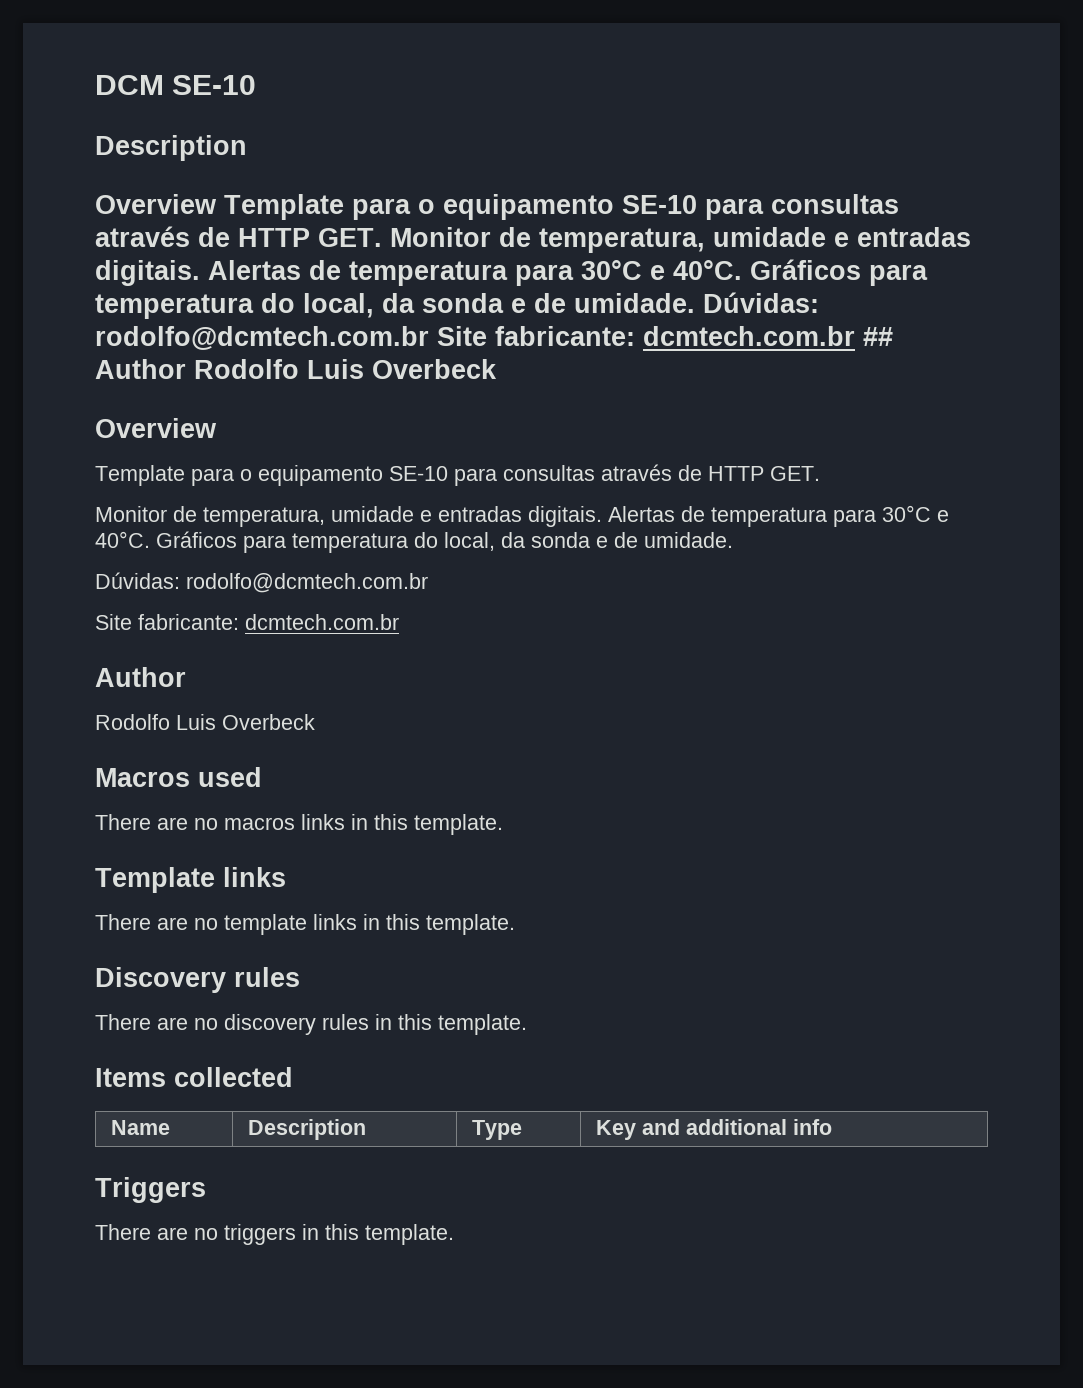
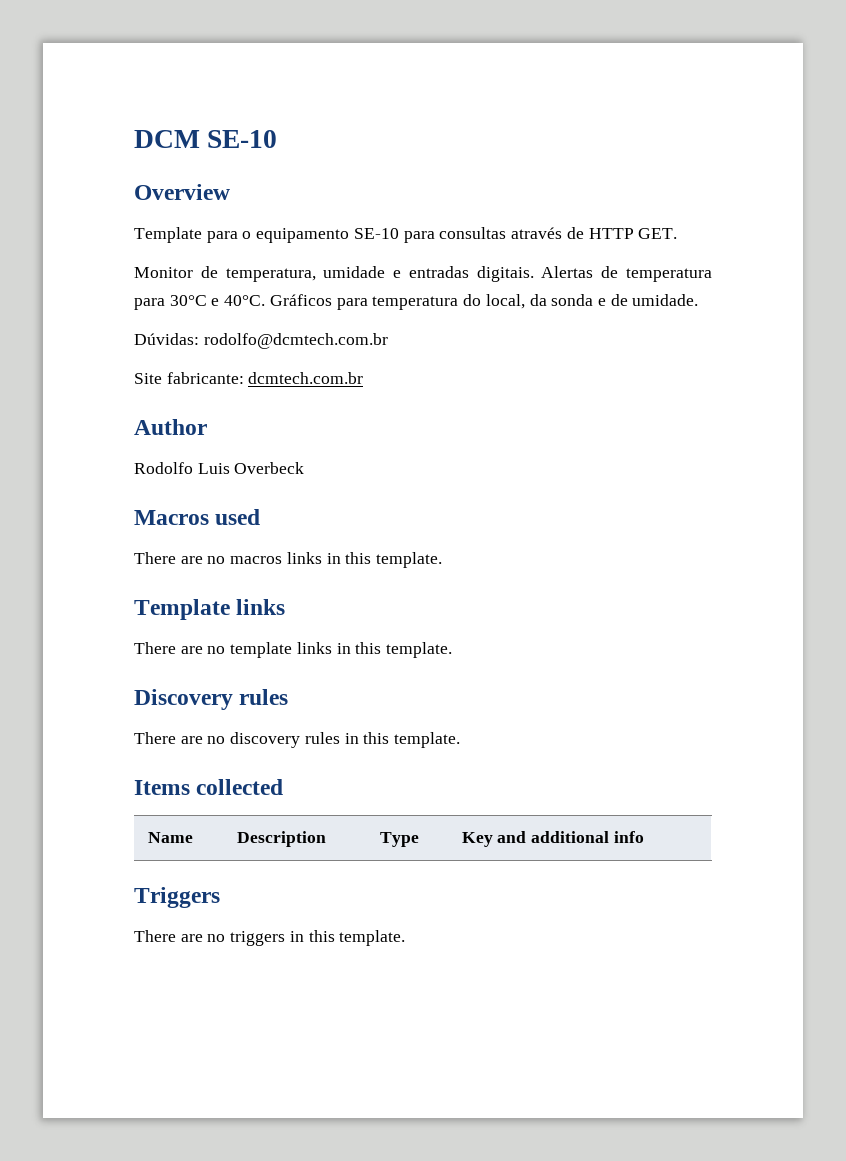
[95,135,247,161] [95,194,899,220] [95,226,971,253] [95,259,928,286] [95,292,819,319] [95,326,893,350] [95,359,497,379] // Description // Overview Template para o equipamento SE-10 para consultas através de HTTP GET. Monitor de temperatura, umidade e entradas digitais. Alertas de temperatura para 30°C e 40°C. Gráficos para temperatura do local, da sonda e de umidade. Dúvidas: rodolfo@dcmtech.com.br Site fabricante: dcmtech.com.br ## Author Rodolfo Luis Overbeck -> (278, 139) none

